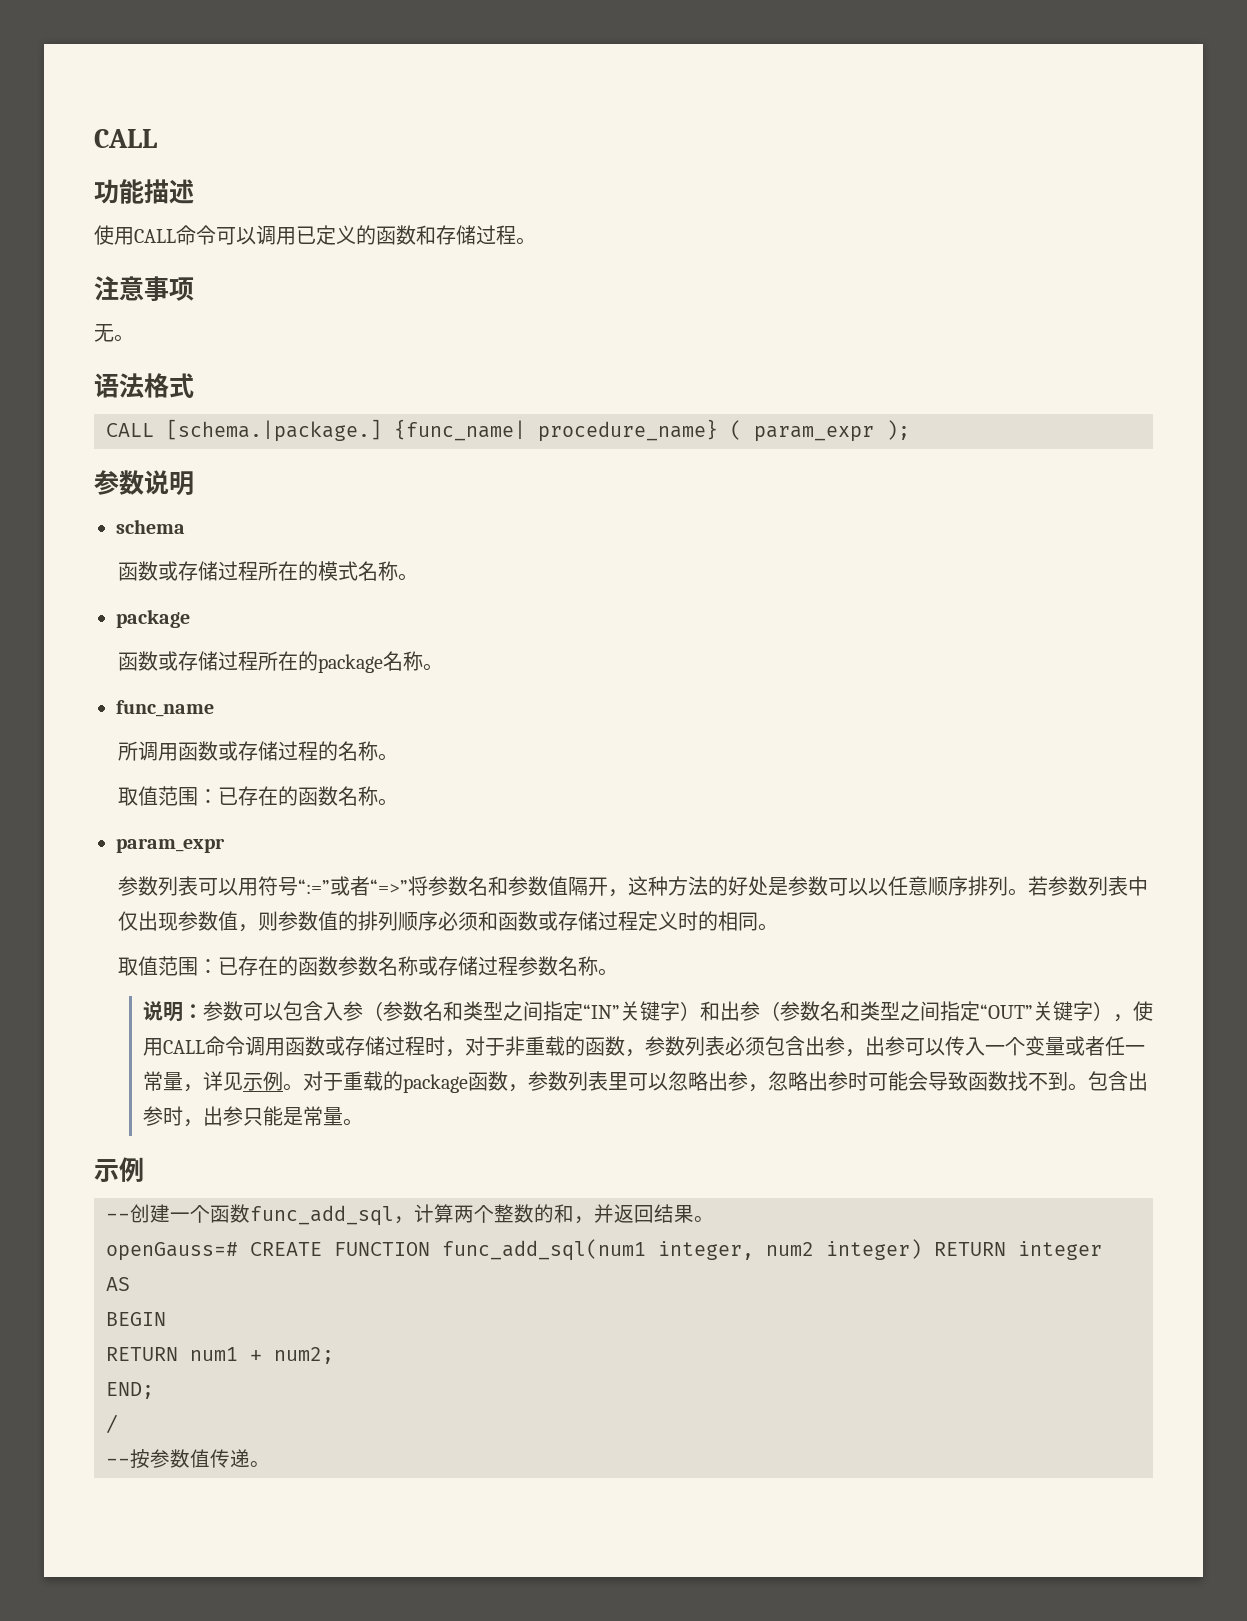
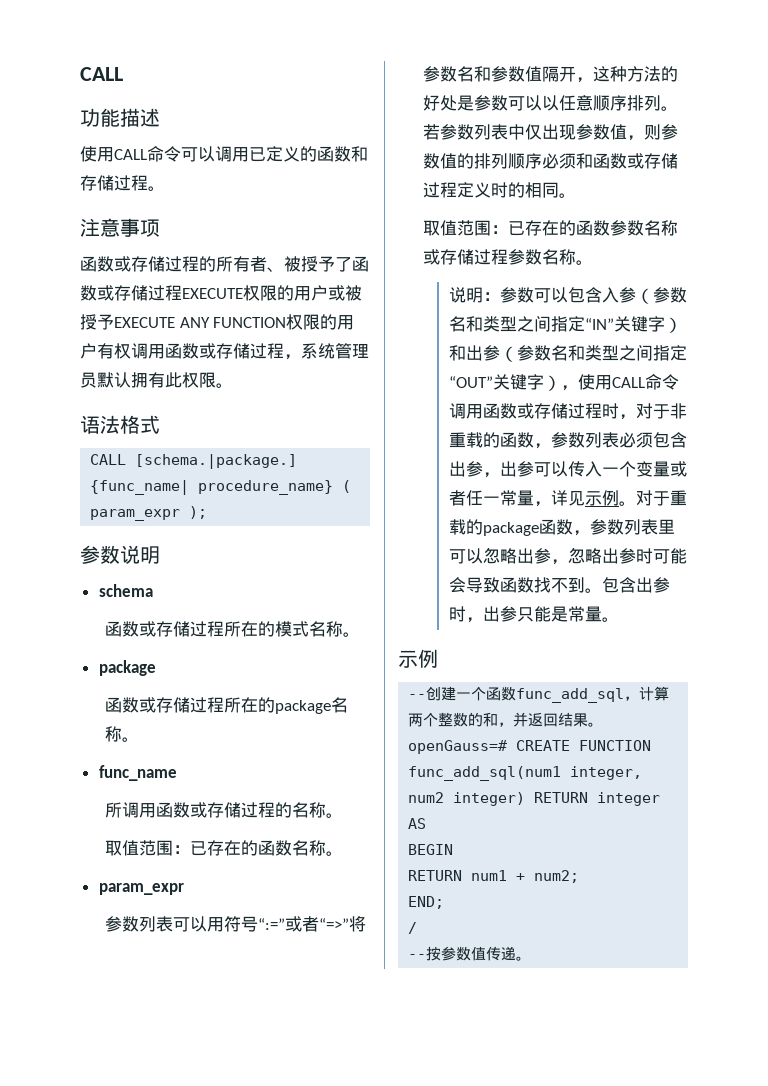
[94,324,114,342] 无 -> [80,256,369,272] [80,285,362,301] [80,314,355,330] [80,343,369,360] [80,372,216,388] 函数或存储过程的所有者、被授予了函数或存储过程EXECUTE权限的用户或被授予EXECUTE ANY FUNCTION权限的用户有权调用函数或存储过程，系统管理员默认拥有此权限

